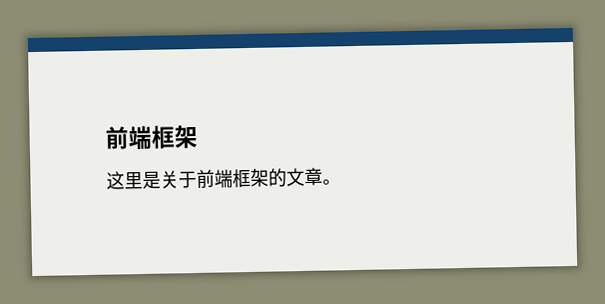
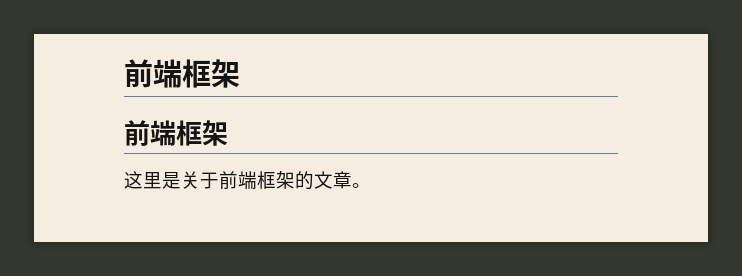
[105,124,198,150] 前端框架 -> [124,59,240,88] [124,120,228,146] 前端框架 // 前端框架

